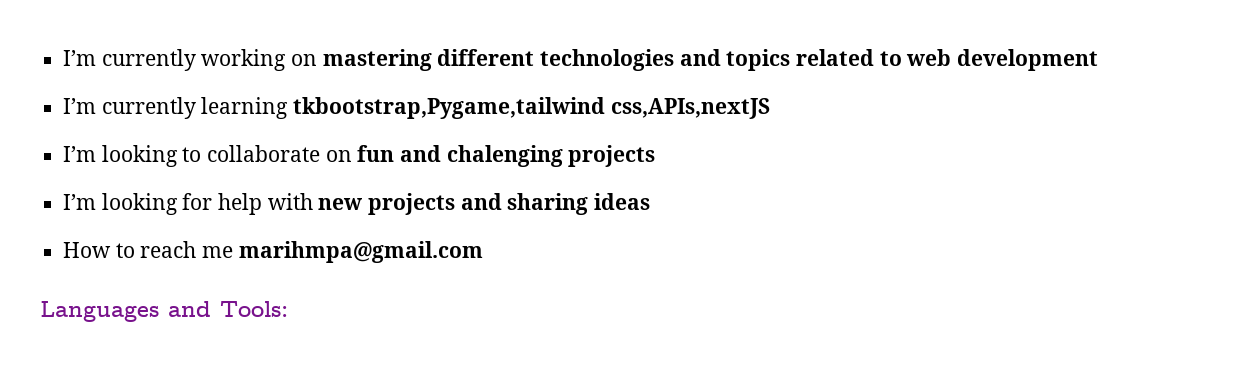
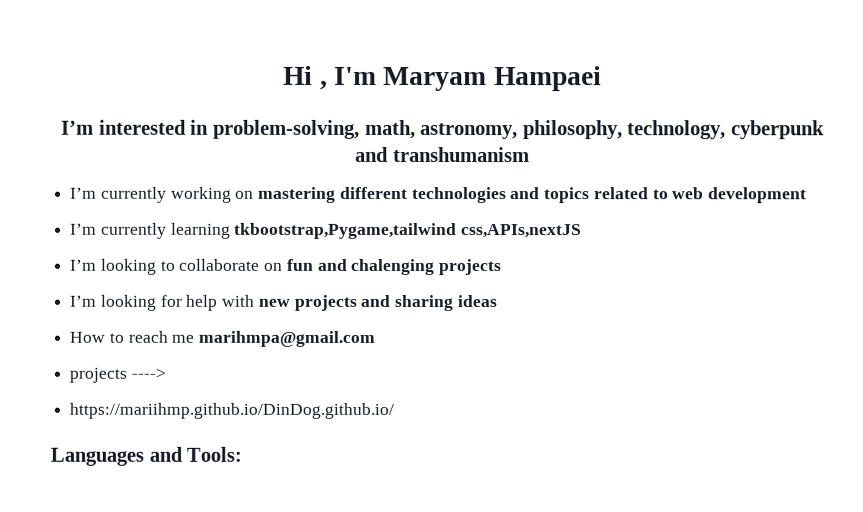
(63, 58) none -> [283,65,602,92] [61,119,825,140] [355,146,530,163] Hi , I'm Maryam Hampaei // I’m interested in problem-solving, math, astronomy, philosophy, technology, cyberpunk and transhumanism //
(483, 252) none -> [69,367,166,383] [69,402,395,419] // projects ----> // https://mariihmp.github.io/DinDog.github.io/

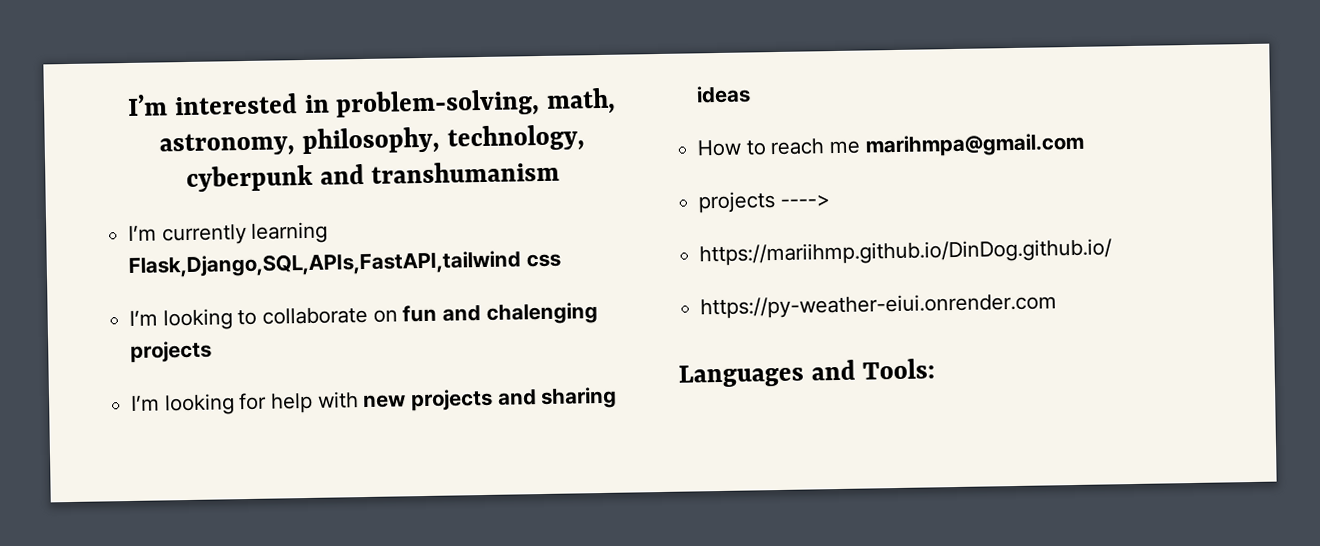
[283,65,602,92] Hi , I'm Maryam Hampaei // -> (127, 105) none
[70,186,807,204] // I’m currently working on mastering different technologies and topics related to web development -> (561, 172) none
[234,222,583,240] tkbootstrap,Pygame,tailwind css,APIs,nextJS -> [128,250,561,278] Flask,Django,SQL,APIs,FastAPI,tailwind css
(395, 410) none -> [700,292,1058,320] // https://py-weather-eiui.onrender.com

